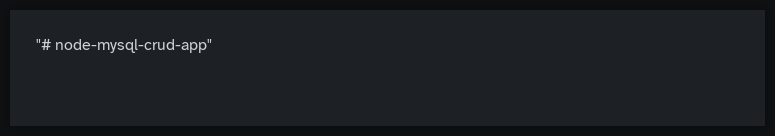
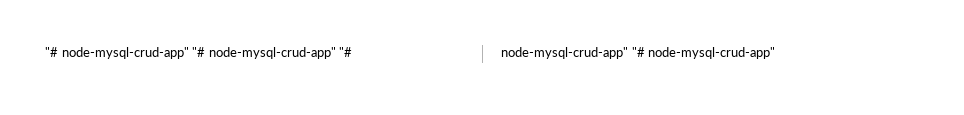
[36,39,213,53] "# node-mysql-crud-app" -> [45,47,776,59] "# node-mysql-crud-app" "# node-mysql-crud-app" "# node-mysql-crud-app" "# node-mysql-crud-app"

